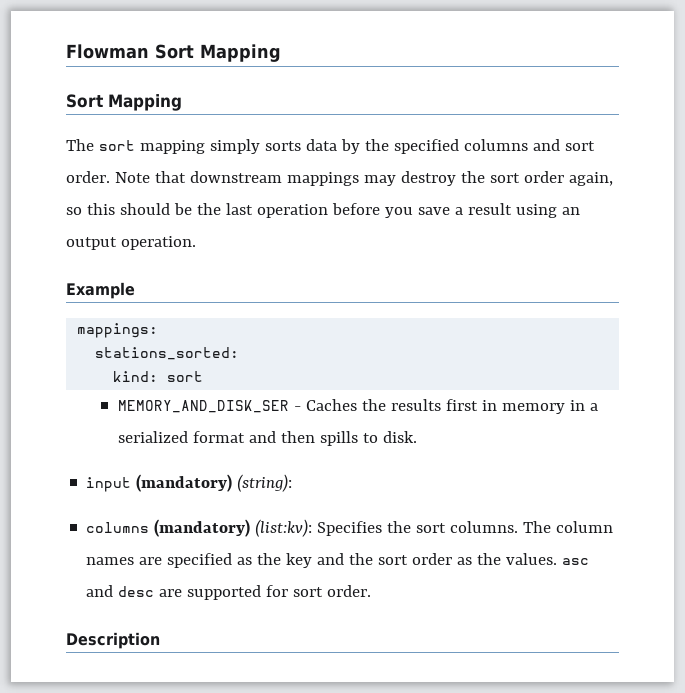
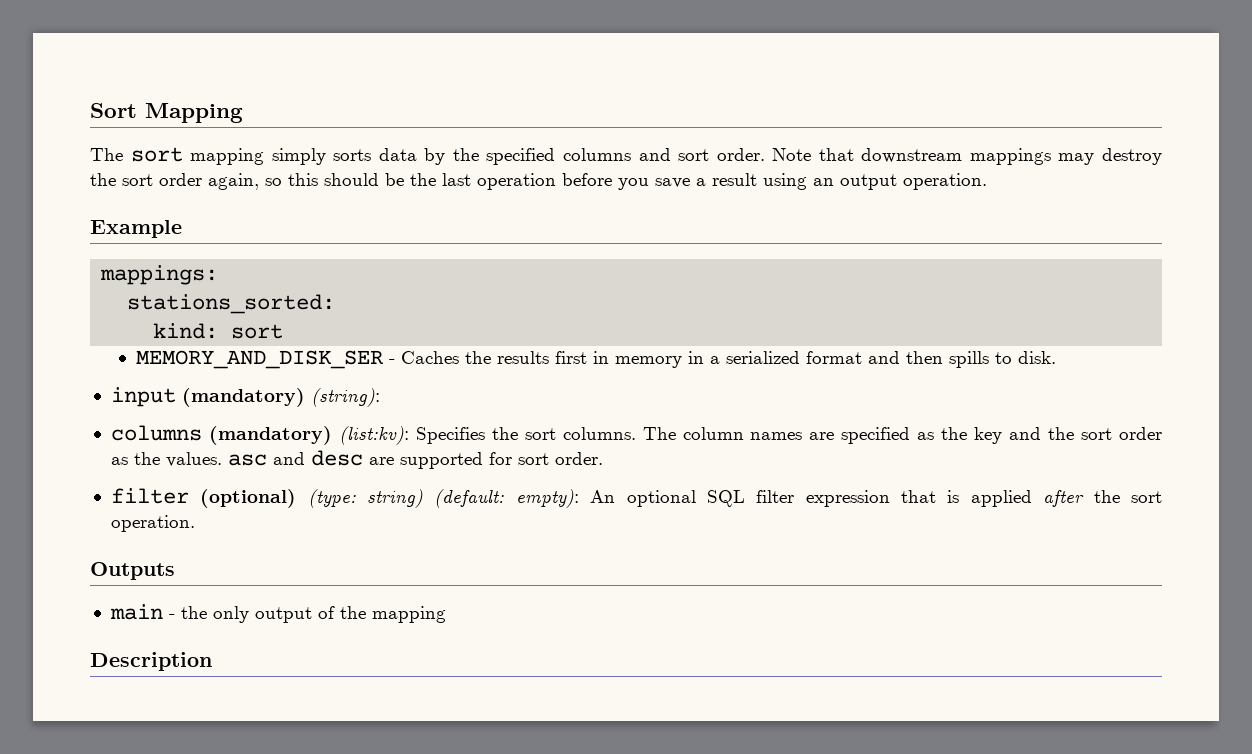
[66,44,281,62] Flowman Sort Mapping // -> (90, 110) none
(372, 591) none -> [110,488,1163,508] [110,515,195,532] [90,562,175,580] [109,604,446,623] // filter (optional) (type: string) (default: empty): An optional SQL filter expression that is applied after the sort operation. // Outputs // main - the only output of the mapping

